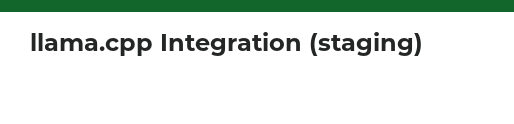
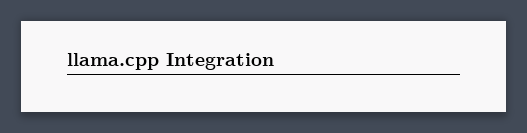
[309,32,423,56] (staging) -> (274, 61) none

